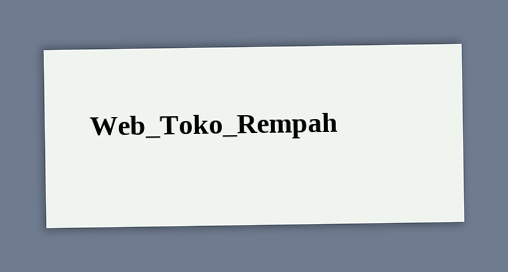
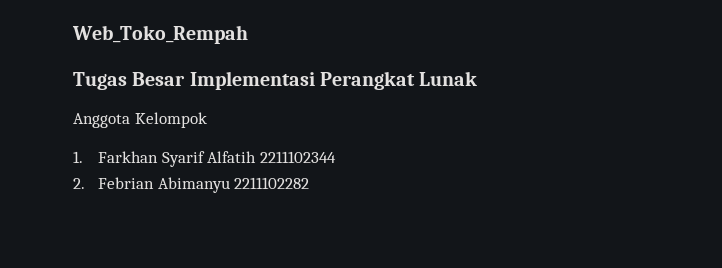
(339, 127) none -> [73,71,478,90] [73,112,207,128] [73,151,336,167] [73,177,310,193] // Tugas Besar Implementasi Perangkat Lunak // Anggota Kelompok // 1. Farkhan Syarif Alfatih 2211102344 // 2. Febrian Abimanyu 2211102282

